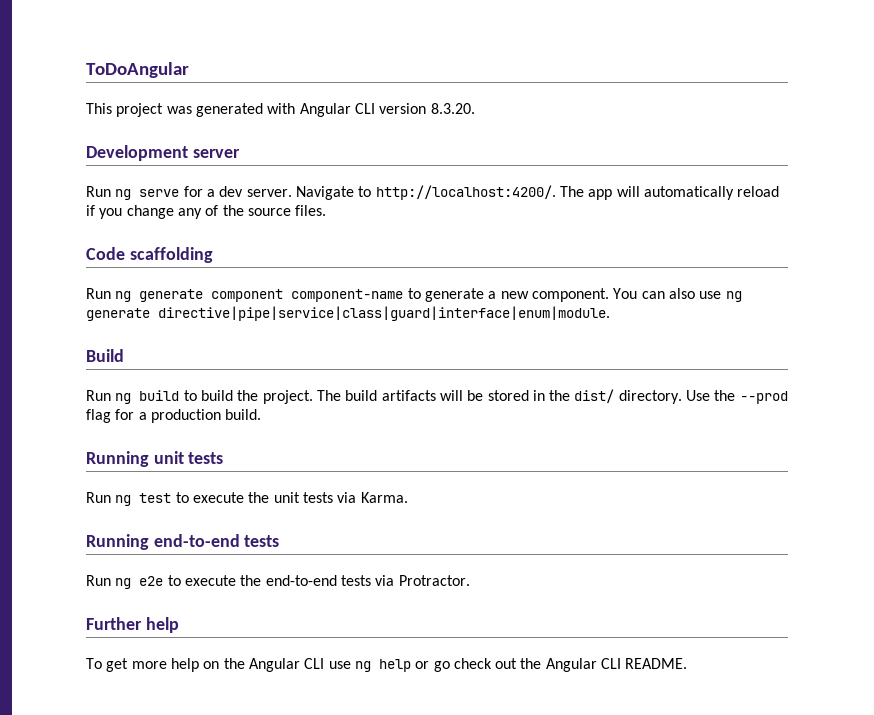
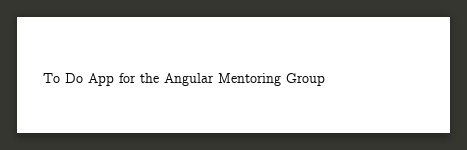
[86,62,189,78] [86,103,475,117] [86,145,240,161] [86,185,780,200] [86,205,327,219] [86,247,213,263] [86,288,742,302] [86,306,610,321] [86,349,124,362] [86,389,788,404] [86,409,262,423] [86,451,224,467] [86,492,408,506] [86,534,280,550] [86,575,470,589] [86,617,179,633] [86,658,688,672] ToDoAngular // This project was generated with Angular CLI version 8.3.20. // Development server // Run ng serve for a dev server. Navigate to http://localhost:4200/. The app will automatically reload if you change any of the source files. // Code scaffolding // Run ng generate component component-name to generate a new component. You can also use ng generate directive|pipe|service|class|guard|interface|enum|module. // Build // Run ng build to build the project. The build artifacts will be stored in the dist/ directory. Use the --prod flag for a production build. // Running unit tests // Run ng test to execute the unit tests via Karma. // Running end-to-end tests // Run ng e2e to execute the end-to-end tests via Protractor. // Further help // To get more help on the Angular CLI use ng help or go check out the Angular CLI README. -> [43,73,325,86] To Do App for the Angular Mentoring Group

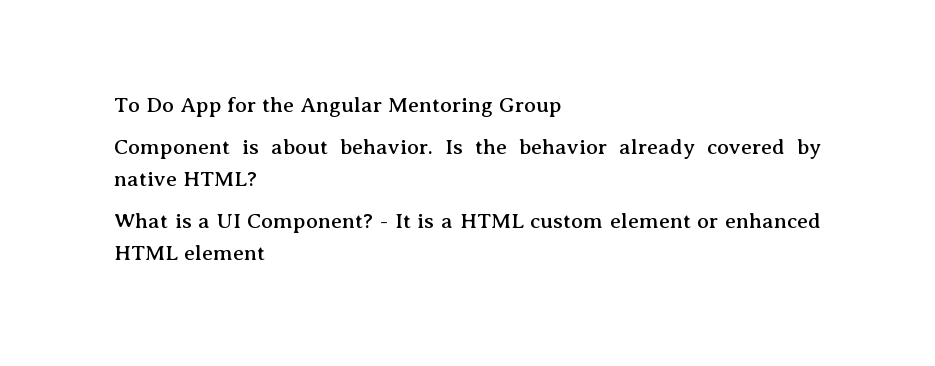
(325, 79) none -> [114,139,821,159] [114,172,257,186] [114,213,822,233] [114,245,265,260] // Component is about behavior. Is the behavior already covered by native HTML? // What is a UI Component? - It is a HTML custom element or enhanced HTML element

